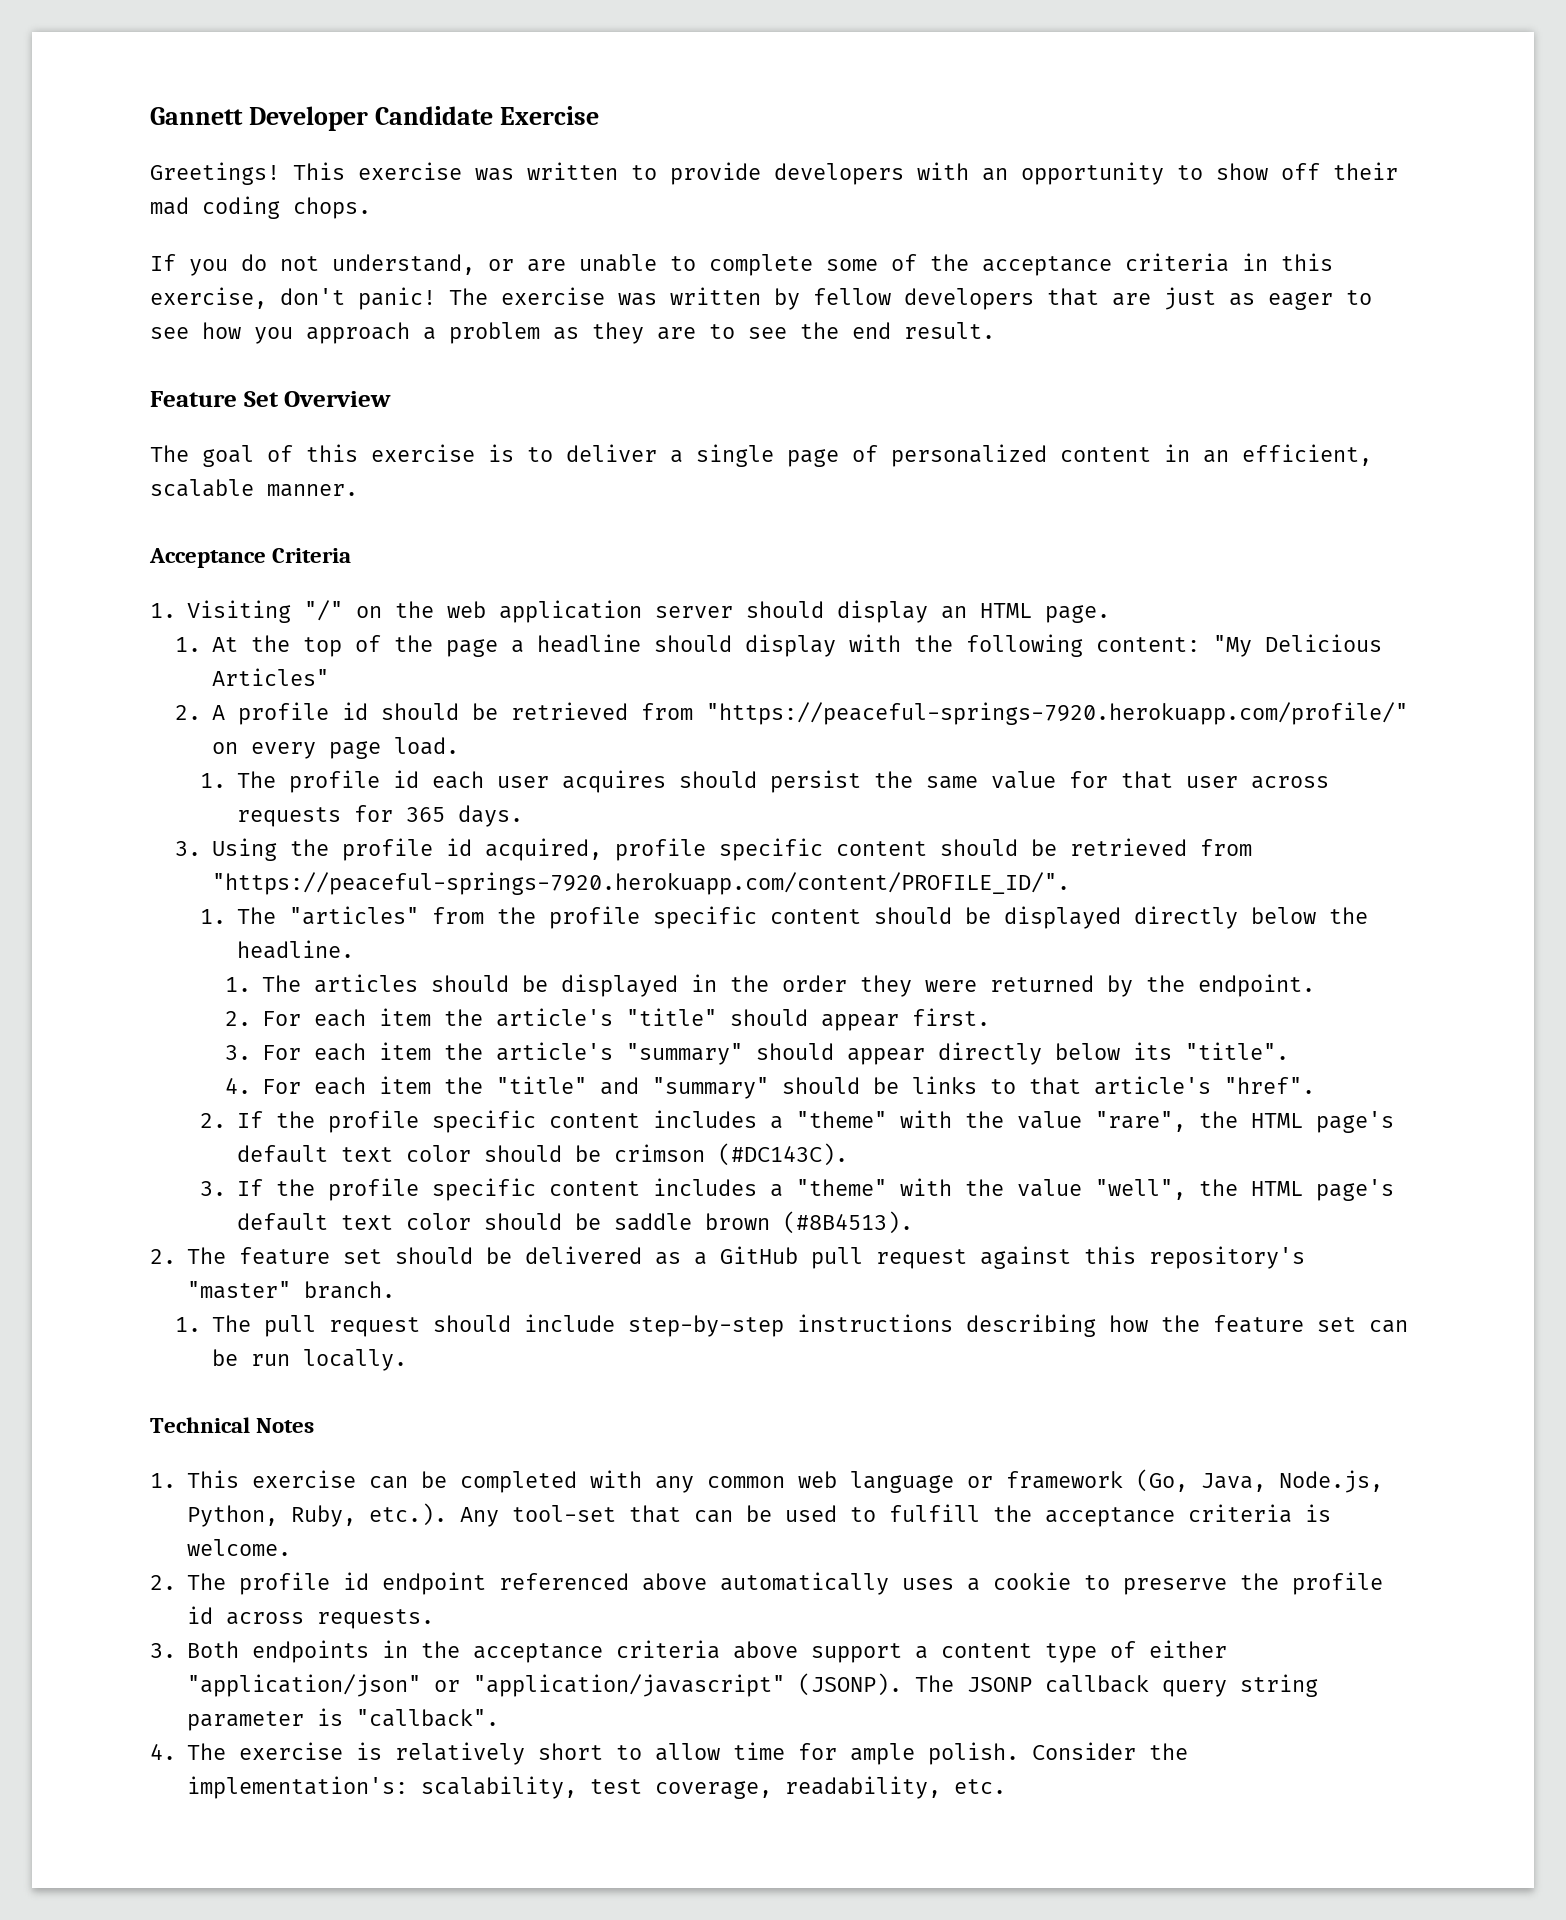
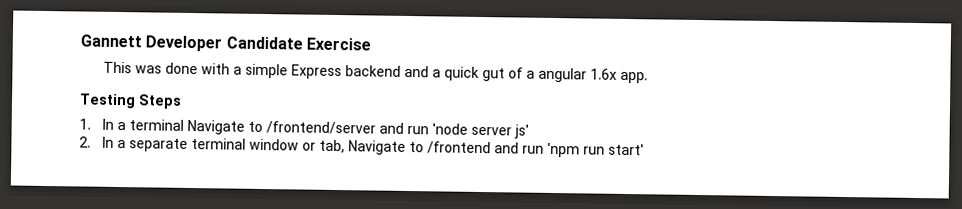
[150,162,1398,185] [150,196,371,219] [150,253,1333,276] [150,287,1372,310] [150,322,995,344] [150,391,392,407] [150,444,1372,467] [150,479,358,497] [149,548,352,568] [150,600,1110,623] [175,634,1382,657] [211,668,329,686] [175,702,1408,725] [211,737,459,759] [200,770,1329,793] [236,805,523,827] [175,838,1252,861] [211,872,1070,895] [200,906,1368,929] [236,940,354,959] [225,974,1315,997] [225,1008,990,1031] [225,1042,1289,1065] [225,1076,1315,1099] [200,1110,1394,1133] [236,1143,848,1166] [200,1178,1394,1201] [236,1211,913,1234] [150,1246,1305,1269] [186,1281,395,1299] [175,1314,1408,1337] [211,1349,407,1371] [150,1417,315,1433] [150,1469,1383,1493] [186,1503,1331,1527] [186,1539,291,1556] [150,1572,1383,1595] [186,1606,434,1629] [150,1640,1227,1663] [186,1673,1318,1697] [186,1708,499,1731] [150,1742,1188,1765] [186,1776,1006,1799] Greetings! This exercise was written to provide developers with an opportunity to show off their mad coding chops. // If you do not understand, or are unable to complete some of the acceptance criteria in this exercise, don't panic! The exercise was written by fellow developers that are just as eager to see how you approach a problem as they are to see the end result. // Feature Set Overview // The goal of this exercise is to deliver a single page of personalized content in an efficient, scalable manner. // Acceptance Criteria // 1. Visiting "/" on the web application server should display an HTML page. // 1. At the top of the page a headline should display with the following content: "My Delicious Articles" // 2. A profile id should be retrieved from "https://peaceful-springs-7920.herokuapp.com/profile/" on every page load. // 1. The profile id each user acquires should persist the same value for that user across requests for 365 days. // 3. Using the profile id acquired, profile specific content should be retrieved from "https://peaceful-springs-7920.herokuapp.com/content/PROFILE_ID/". // 1. The "articles" from the profile specific content should be displayed directly below the headline. // 1. The articles should be displayed in the order they were returned by the endpoint. // 2. For each item the article's "title" should appear first. // 3. For each item the article's "summary" should appear directly below its "title". // 4. For each item the "title" and "summary" should be links to that article's "href". // 2. If the profile specific content includes a "theme" with the value "rare", the HTML page's default text color should be crimson (#DC143C). // 3. If the profile specific content includes a "theme" with the value "well", the HTML page's default text color should be saddle brown (#8B4513). // 2. The feature set should be delivered as a GitHub pull request against this repository's "master" branch. // 1. The pull request should include step-by-step instructions describing how the feature set can be run locally. // Technical Notes // 1. This exercise can be completed with any common web language or framework (Go, Java, Node.js, Python, Ruby, etc.). Any tool-set that can be used to fulfill the acceptance criteria is welcome. // 2. The profile id endpoint referenced above automatically uses a cookie to preserve the profile id across requests. // 3. Both endpoints in the acceptance criteria above support a content type of either "application/json" or "application/javascript" (JSONP). The JSONP callback query string parameter is "callback". // 4. The exercise is relatively short to allow time for ample polish. Consider the implementation's: scalability, test coverage, readability, etc. -> [103,61,649,84] [79,93,182,109] [79,118,530,139] [79,136,645,158] This was done with a simple Express backend and a quick gut of a angular 1.6x app. // Testing Steps // 1. In a terminal Navigate to /frontend/server and run 'node server js' // 2. In a separate terminal window or tab, Navigate to /frontend and run 'npm run start'

